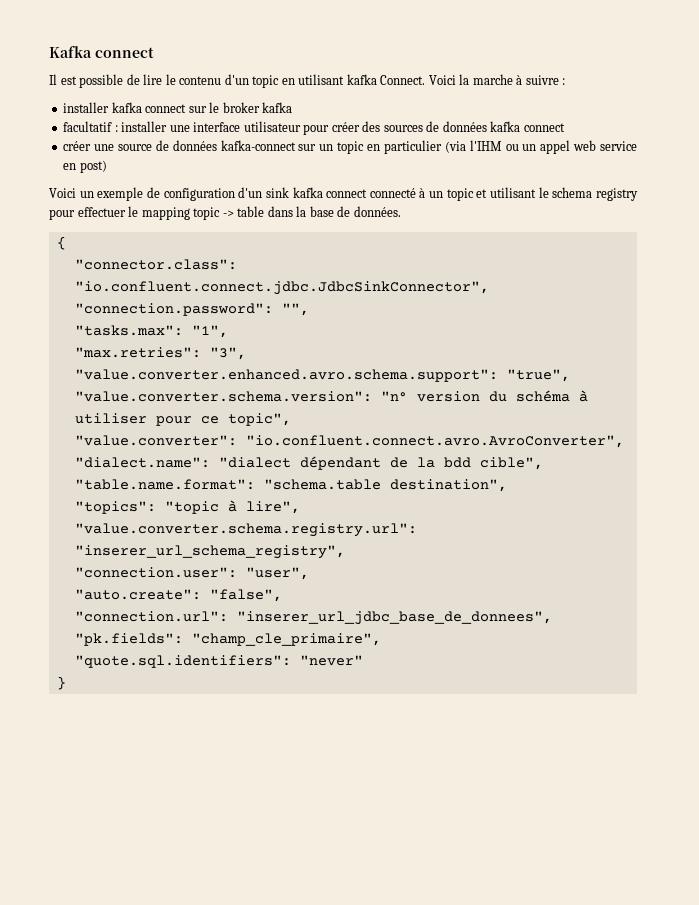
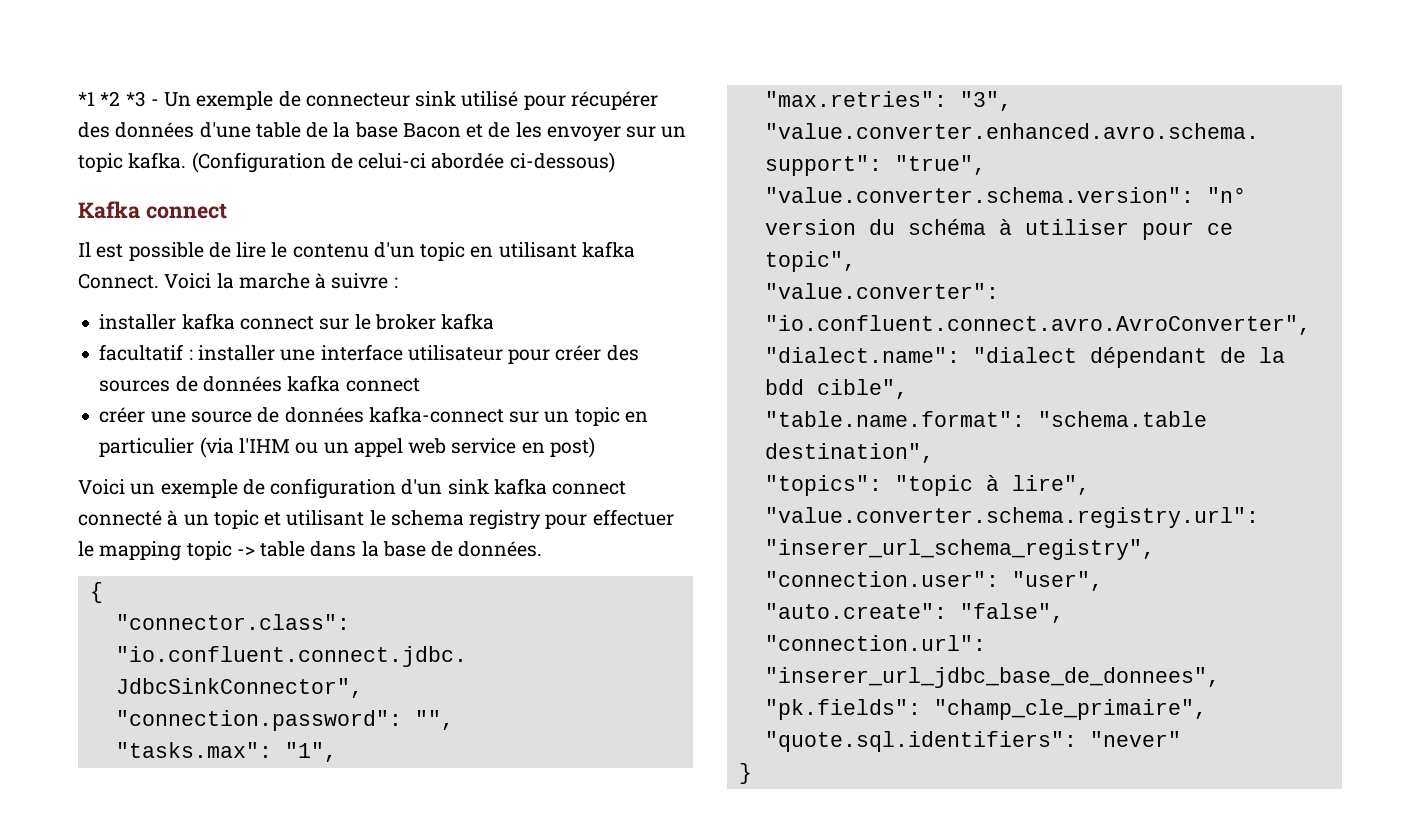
(49, 52) none -> [78,91,658,110] [78,122,687,142] [78,152,615,173] *1 *2 *3 - Un exemple de connecteur sink utilisé pour récupérer des données d'une table de la base Bacon et de les envoyer sur un topic kafka. (Configuration de celui-ci abordée ci-dessous) //

